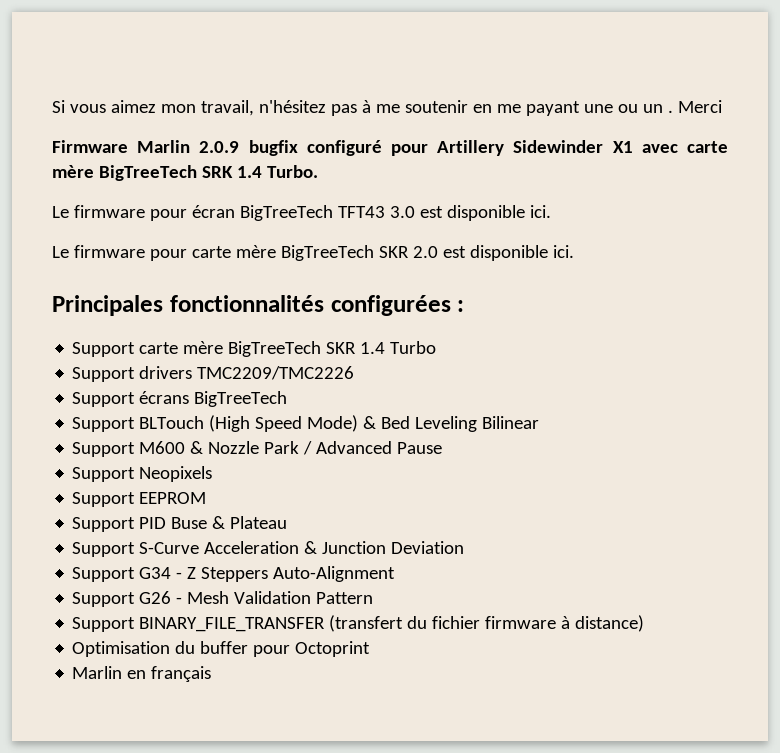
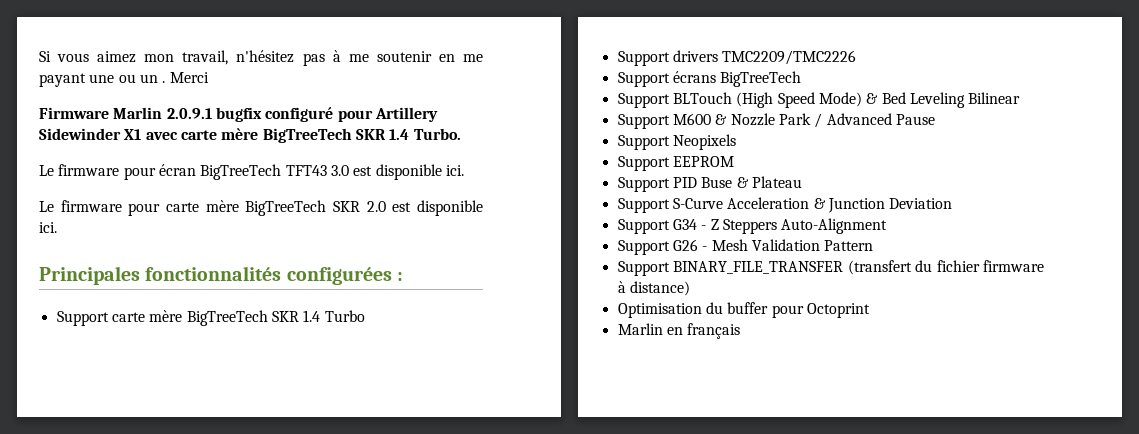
[199,141,240,153] 2.0.9 -> [166,108,212,119] 2.0.9.1
[201,166,233,178] SRK -> [355,129,386,140] SKR

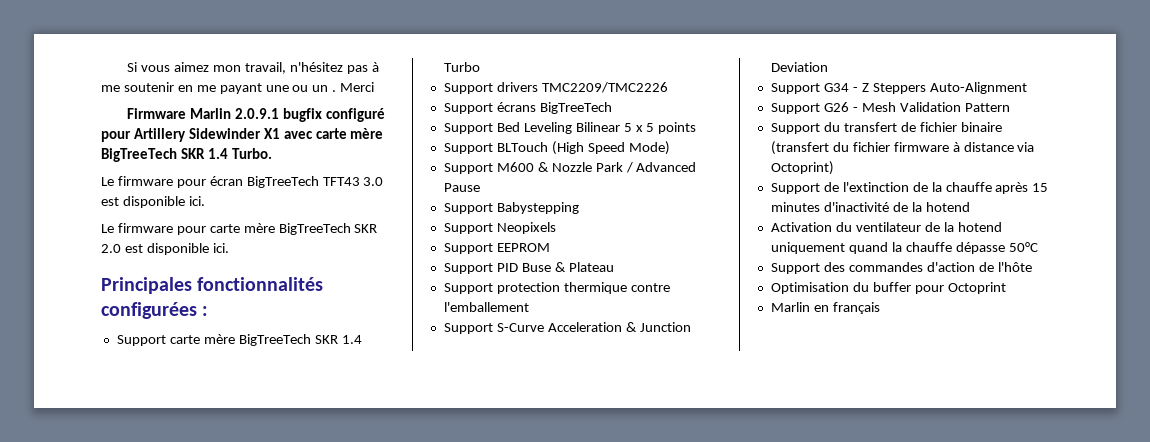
(802, 79) none -> [443,122,697,134] // Support Bed Leveling Bilinear 5 x 5 points
[866,92,1021,108] & Bed Leveling Bilinear -> (670, 148) none
(935, 119) none -> [443,202,579,214] // Support Babystepping
(802, 182) none -> [443,282,670,294] [443,302,529,312] // Support protection thermique contre l'emballement
[673,261,844,274] BINARY_FILE_TRANSFER -> [823,122,1002,132] du transfert de fichier binaire
[629,281,690,296] distance) -> [963,142,1035,152] [770,161,834,175] [770,182,1049,194] [770,202,970,212] [770,222,1002,232] [770,242,1038,254] [770,262,1032,274] distance via Octoprint) // Support de l'extinction de la chauffe après 15 minutes d'inactivité de la hotend // Activation du ventilateur de la hotend uniquement quand la chauffe dépasse 50°C // Support des commandes d'action de l'hôte

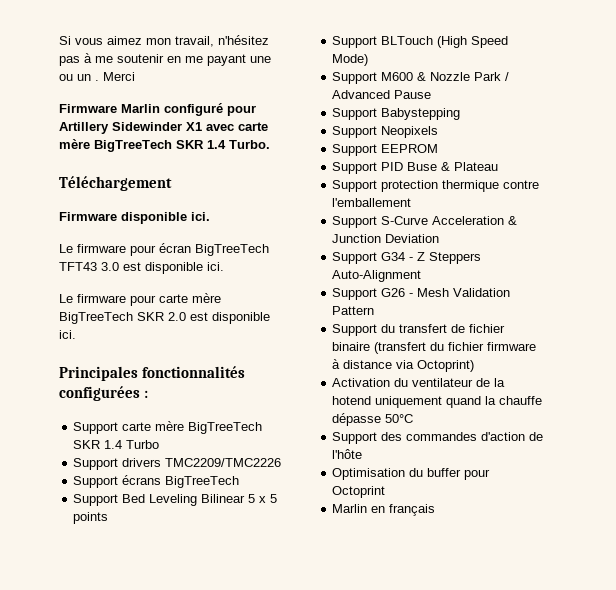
[235,108,323,122] 2.0.9.1 bugfix -> (160, 108) none
(272, 153) none -> [59,176,172,191] [59,212,210,224] // Téléchargement // Firmware disponible ici.
[770,182,1049,194] [770,202,970,212] // Support de l'extinction de la chauffe après 15 minutes d'inactivité de la hotend -> (475, 366) none

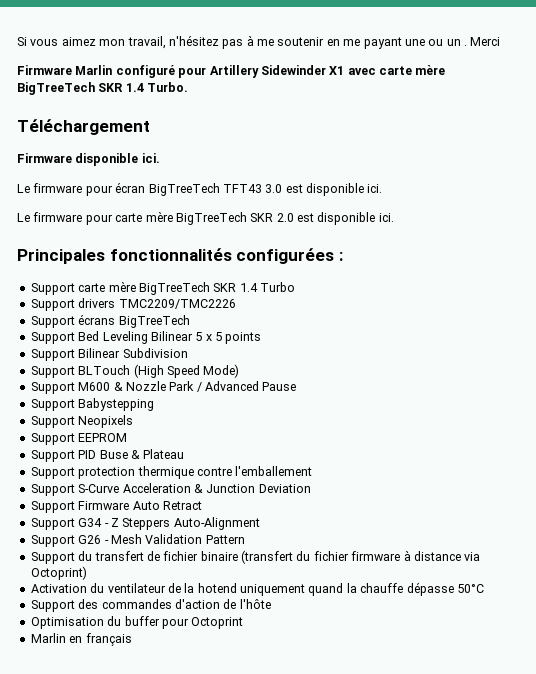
(109, 518) none -> [30,348,188,361] // Support Bilinear Subdivision
(440, 238) none -> [30,501,202,513] // Support Firmware Auto Retract

